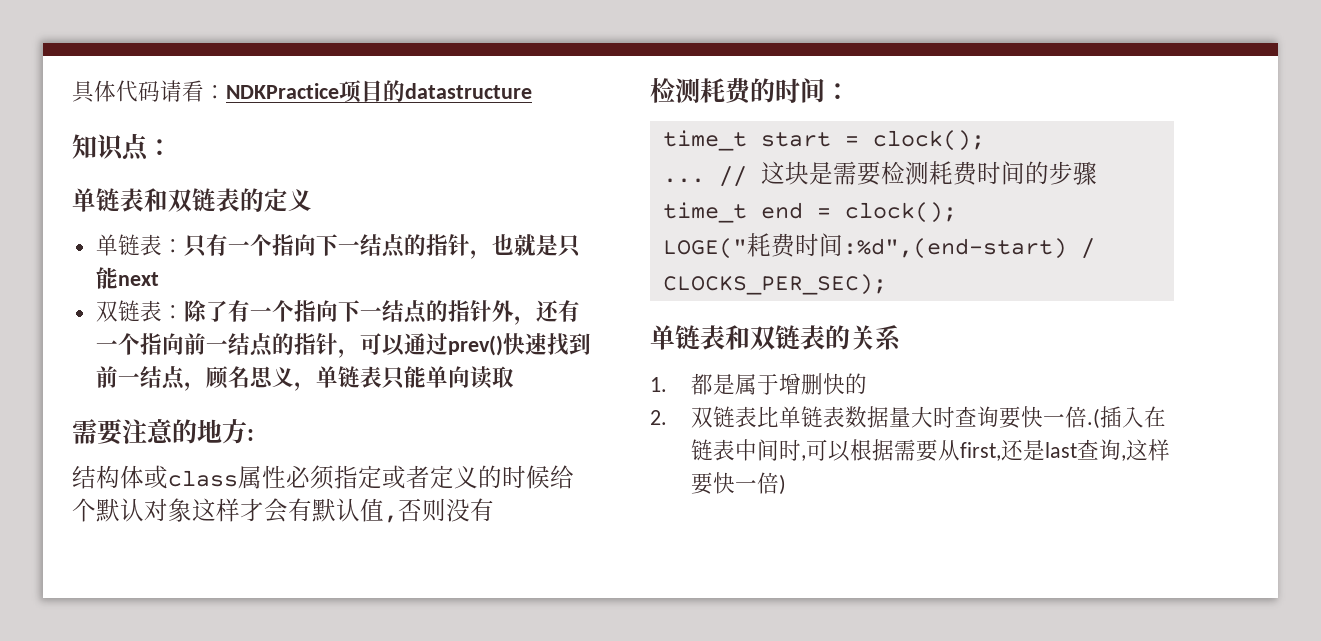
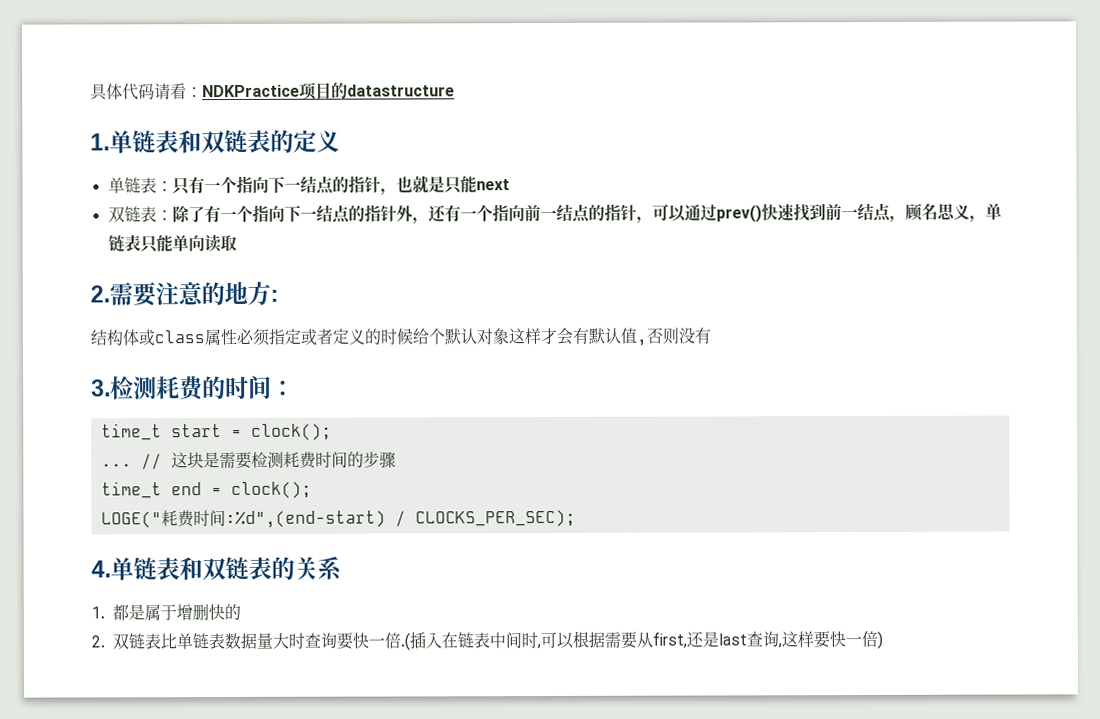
[72,133,172,161] 知识点： // -> [90,133,110,151] 1.
(514, 377) none -> [90,285,110,303] 2.
(494, 509) none -> [91,379,111,397] 3.
(887, 284) none -> [91,560,111,578] 4.

